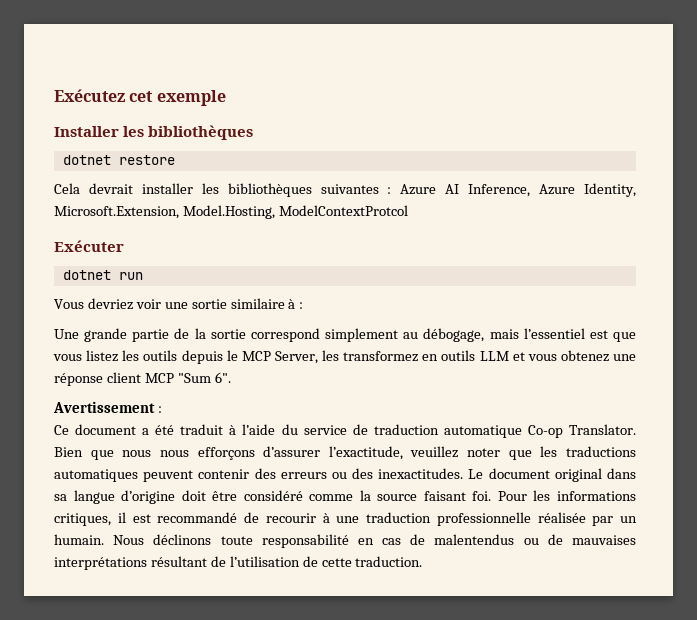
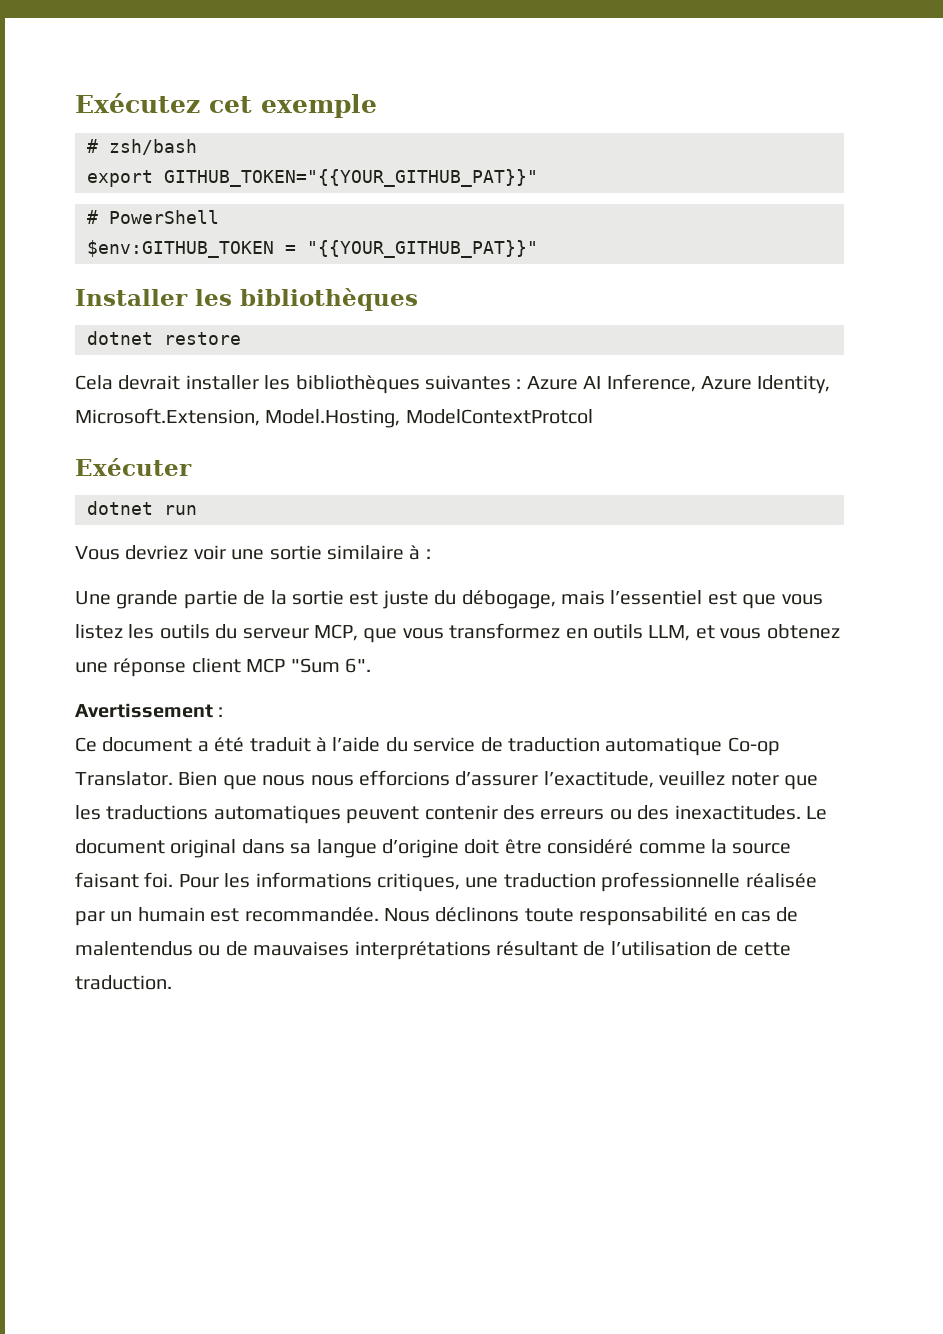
(226, 98) none -> [87,139,197,155] [87,169,538,187] [87,210,219,224] [87,240,538,258] // # zsh/bash // export GITHUB_TOKEN="{{YOUR_GITHUB_PAT}}" // # PowerShell // $env:GITHUB_TOKEN = "{{YOUR_GITHUB_PAT}}"
[250,328,419,342] correspond simplement au -> [349,590,457,609] est juste du
[181,350,339,364] depuis le MCP Server, les -> [215,624,444,643] du serveur MCP, que vous
[479,351,509,361] LLM -> [648,625,691,641] LLM,
[197,447,255,460] efforçons -> [359,770,450,786] efforcions
[117,512,330,523] il est recommandé de recourir à -> (460, 882) none
[54,534,104,545] humain. -> [137,907,379,922] humain est recommandée.

